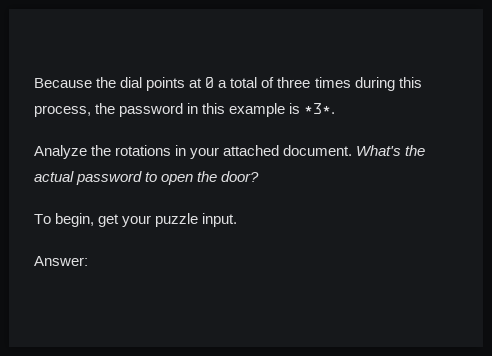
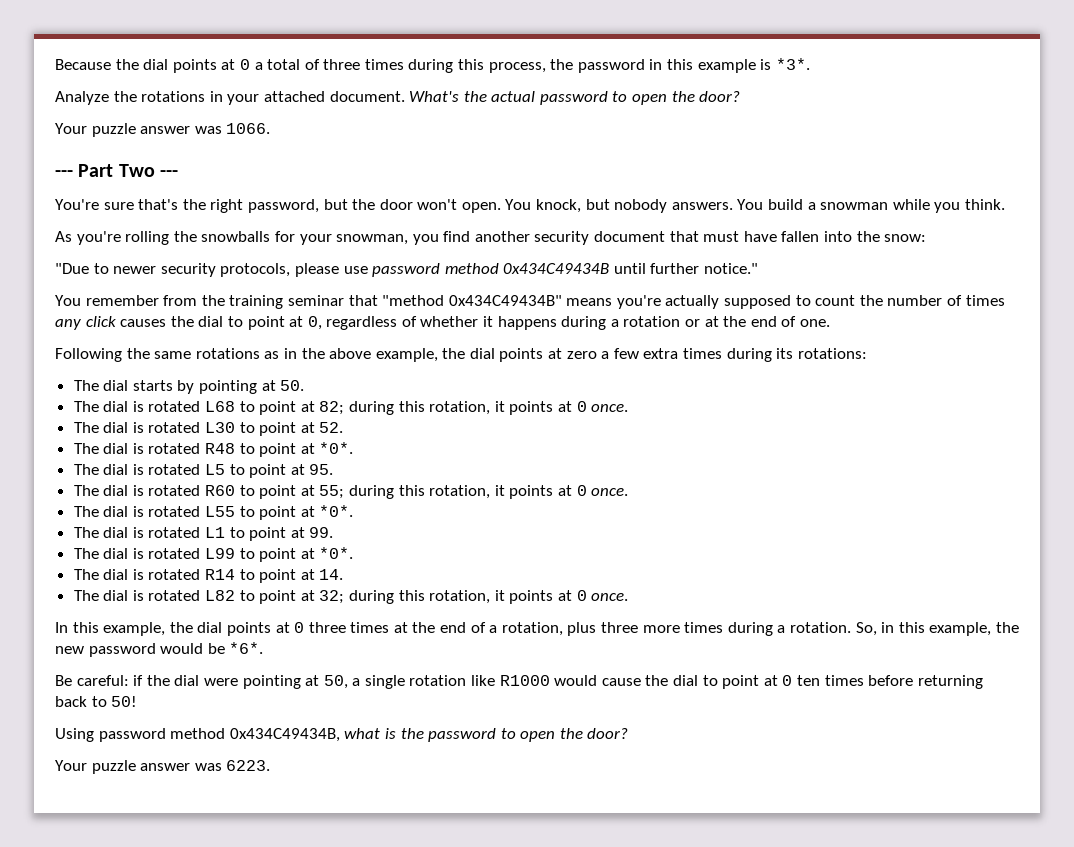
[34,213,238,227] [34,256,88,266] To begin, get your puzzle input. // Answer: -> [55,123,271,137] [55,164,179,177] [55,199,1005,213] [55,231,927,245] [55,263,759,277] [55,295,1005,309] [55,316,830,330] [55,348,867,362] [73,380,305,394] [73,401,629,415] [73,422,344,436] [73,442,354,457] [73,464,334,478] [73,485,629,499] [73,505,354,520] [73,527,334,541] [73,547,354,562] [73,569,344,583] [73,590,629,604] [55,622,1019,636] [55,642,264,657] [55,675,983,689] [55,696,138,707] [55,728,629,742] [55,760,271,774] Your puzzle answer was 1066. // --- Part Two --- // You're sure that's the right password, but the door won't open. You knock, but nobody answers. You build a snowman while you think. // As you're rolling the snowballs for your snowman, you find another security document that must have fallen into the snow: // "Due to newer security protocols, please use password method 0x434C49434B until further notice." // You remember from the training seminar that "method 0x434C49434B" means you're actually supposed to count the number of times any click causes the dial to point at 0, regardless of whether it happens during a rotation or at the end of one. // Following the same rotations as in the above example, the dial points at zero a few extra times during its rotations: // The dial starts by pointing at 50. // The dial is rotated L68 to point at 82; during this rotation, it points at 0 once. // The dial is rotated L30 to point at 52. // The dial is rotated R48 to point at *0*. // The dial is rotated L5 to point at 95. // The dial is rotated R60 to point at 55; during this rotation, it points at 0 once. // The dial is rotated L55 to point at *0*. // The dial is rotated L1 to point at 99. // The dial is rotated L99 to point at *0*. // The dial is rotated R14 to point at 14. // The dial is rotated L82 to point at 32; during this rotation, it points at 0 once. // In this example, the dial points at 0 three times at the end of a rotation, plus three more times during a rotation. So, in this example, the new password would be *6*. // Be careful: if the dial were pointing at 50, a single rotation like R1000 would cause the dial to point at 0 ten times before returning back to 50! // Using password method 0x434C49434B, what is the password to open the door? // Your puzzle answer was 6223.

